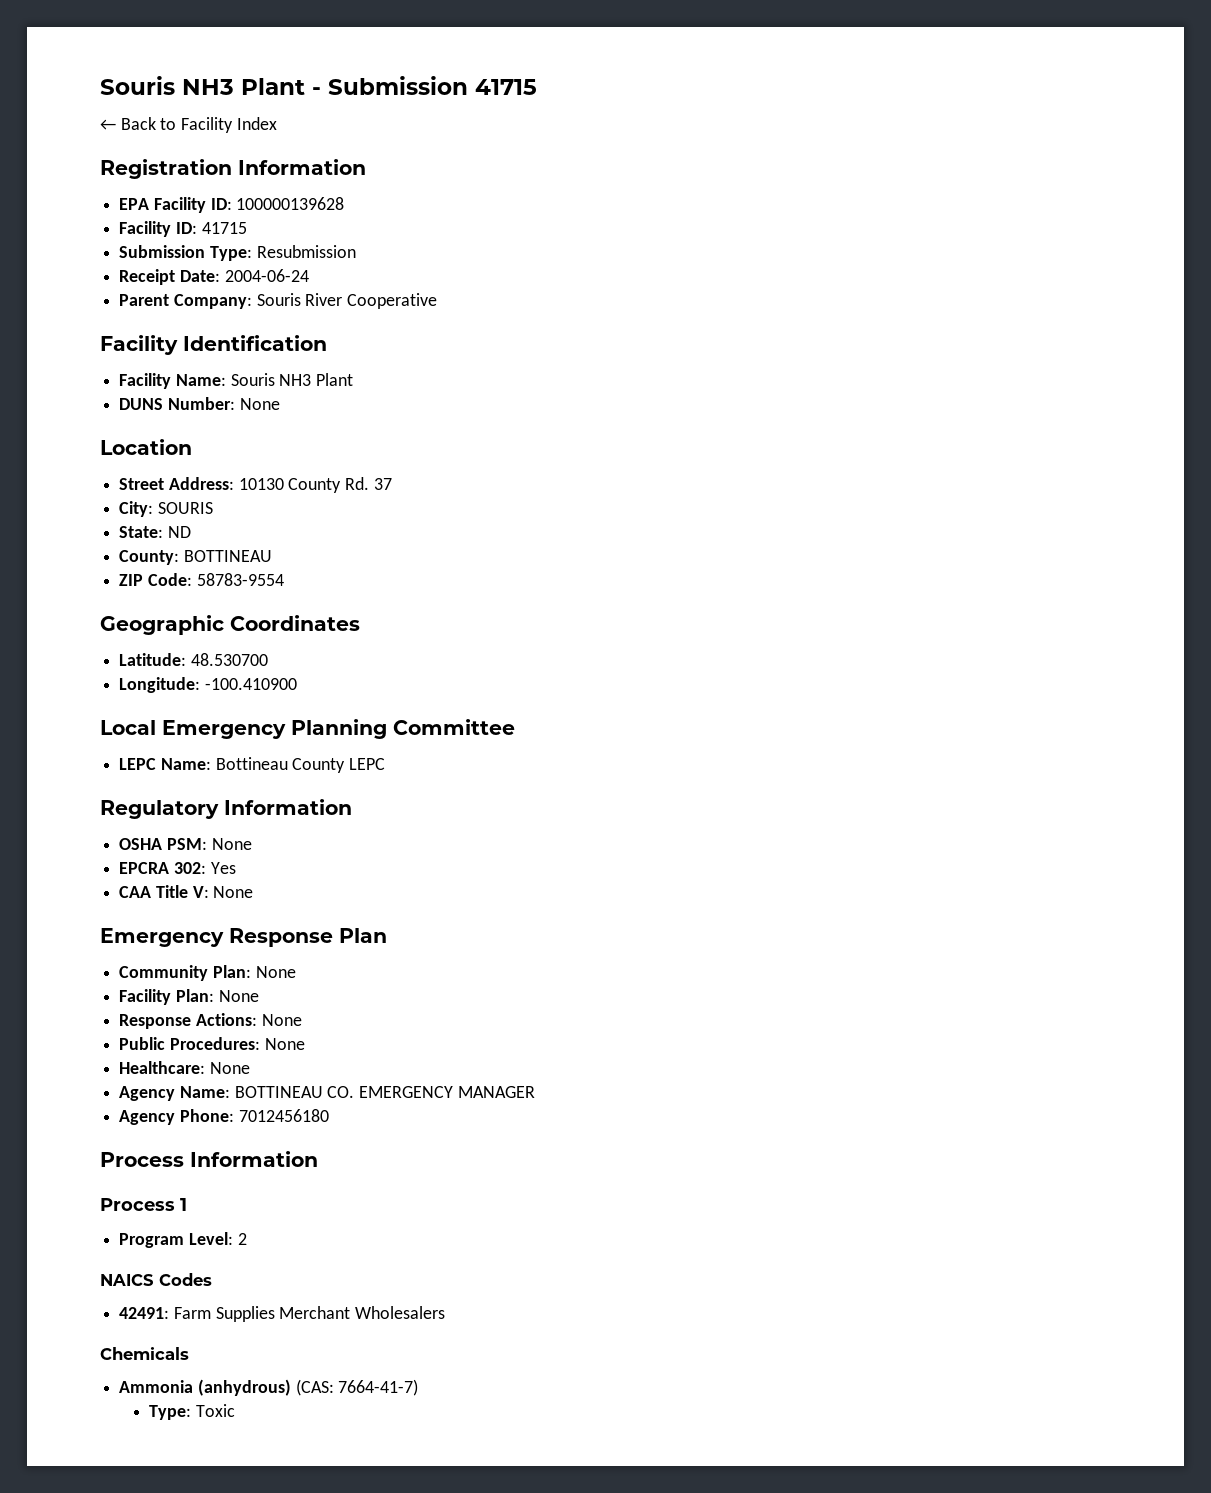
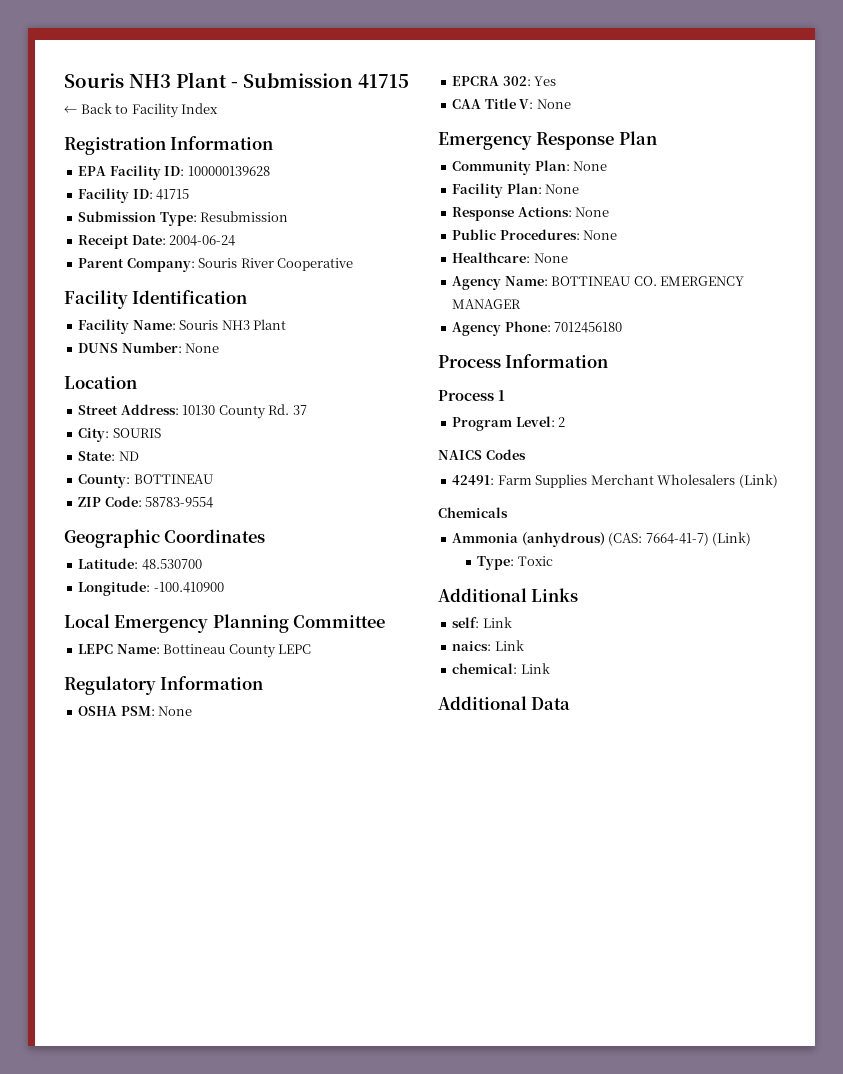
(446, 1312) none -> [738,474,778,488] (Link)
(419, 1387) none -> [712,532,752,546] (Link)
(236, 1410) none -> [438,588,579,602] [452,617,512,628] [452,640,524,651] [452,663,550,674] [438,696,571,710] // Additional Links // self: Link // naics: Link // chemical: Link // Additional Data

